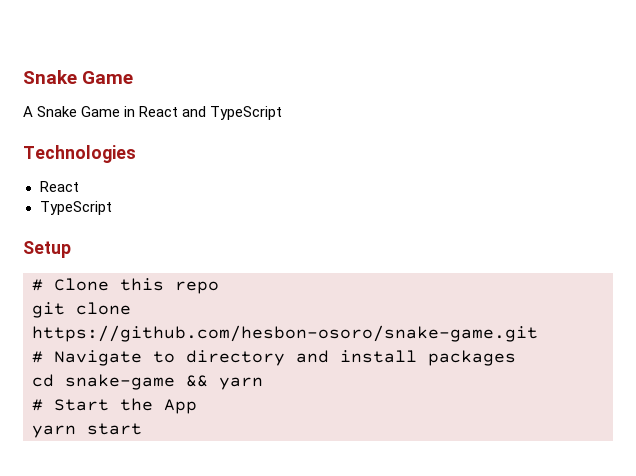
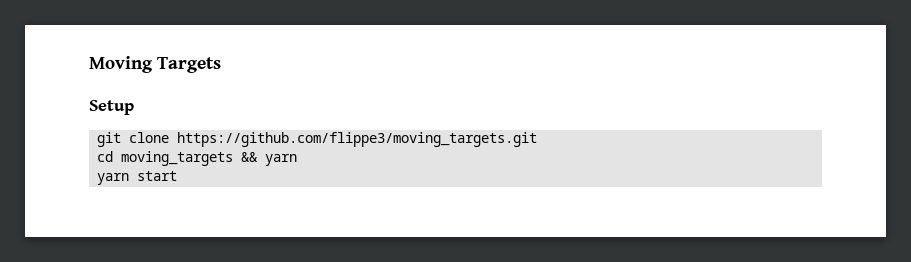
[23,70,134,84] [23,106,283,120] [23,145,136,163] [39,181,79,192] [39,201,112,215] [23,241,71,258] [32,278,219,294] [32,302,131,318] [32,325,538,342] [32,350,516,366] Snake Game // A Snake Game in React and TypeScript // Technologies // React // TypeScript // Setup // # Clone this repo // git clone https://github.com/hesbon-osoro/snake-game.git // # Navigate to directory and install packages -> [89,56,221,73] [89,100,134,115] [97,132,538,147] Moving Targets // Setup // git clone https://github.com/flippe3/moving_targets.git
[65,374,175,390] snake-game -> [121,151,234,166] moving_targets
[32,398,197,414] // # Start the App -> (298, 160) none

